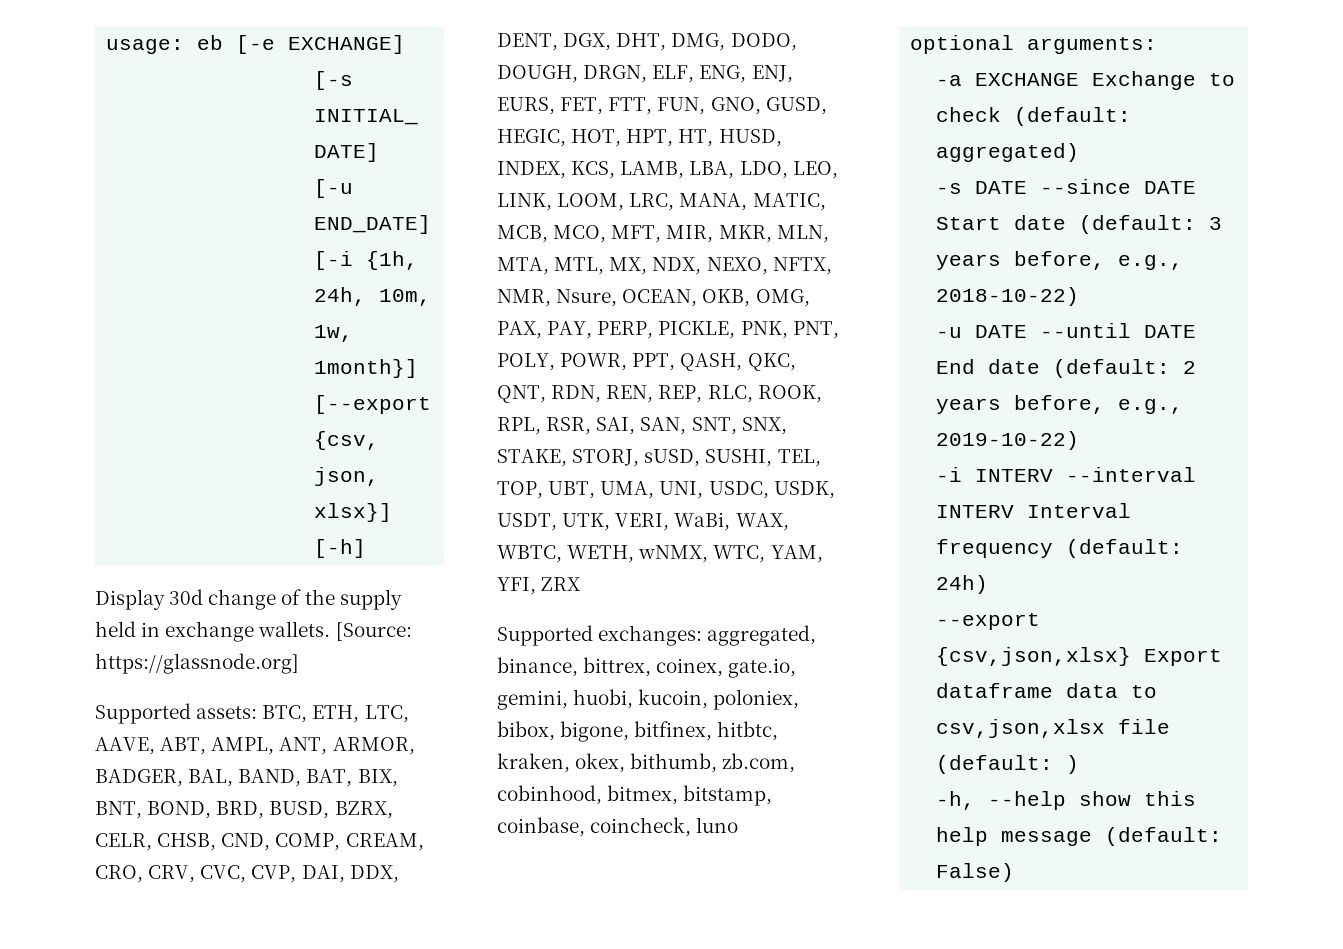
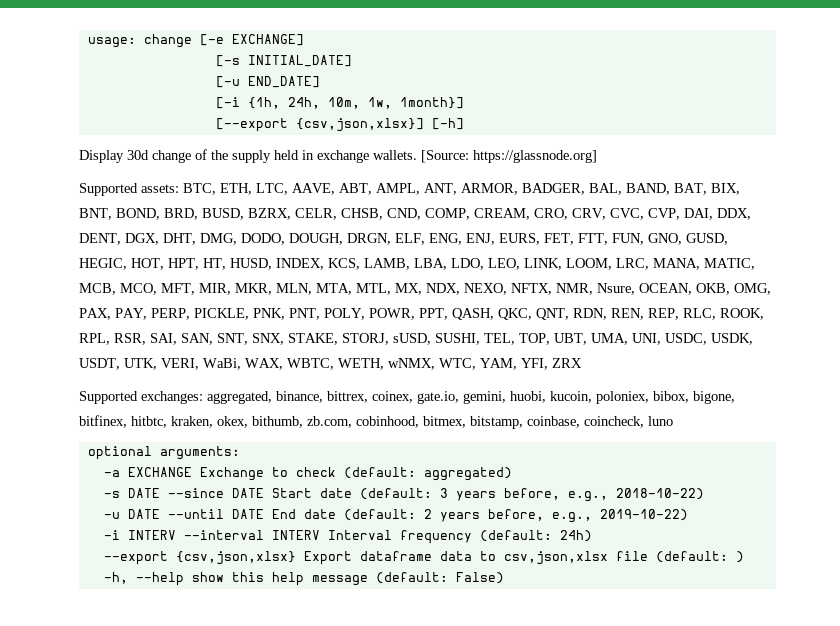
[197,35,224,50] eb -> [143,34,192,48] change

